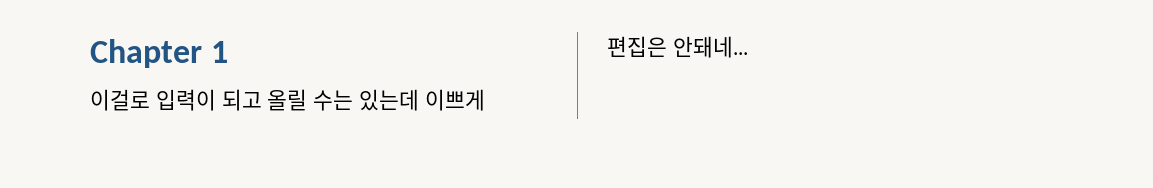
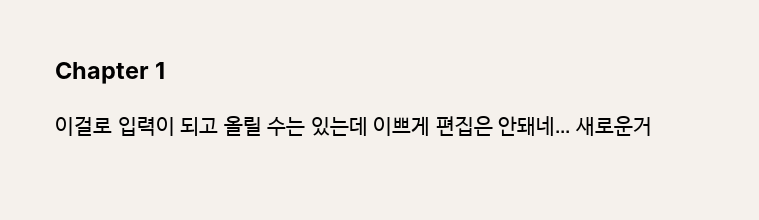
(748, 47) none -> [574,116,652,136] 새로운거

